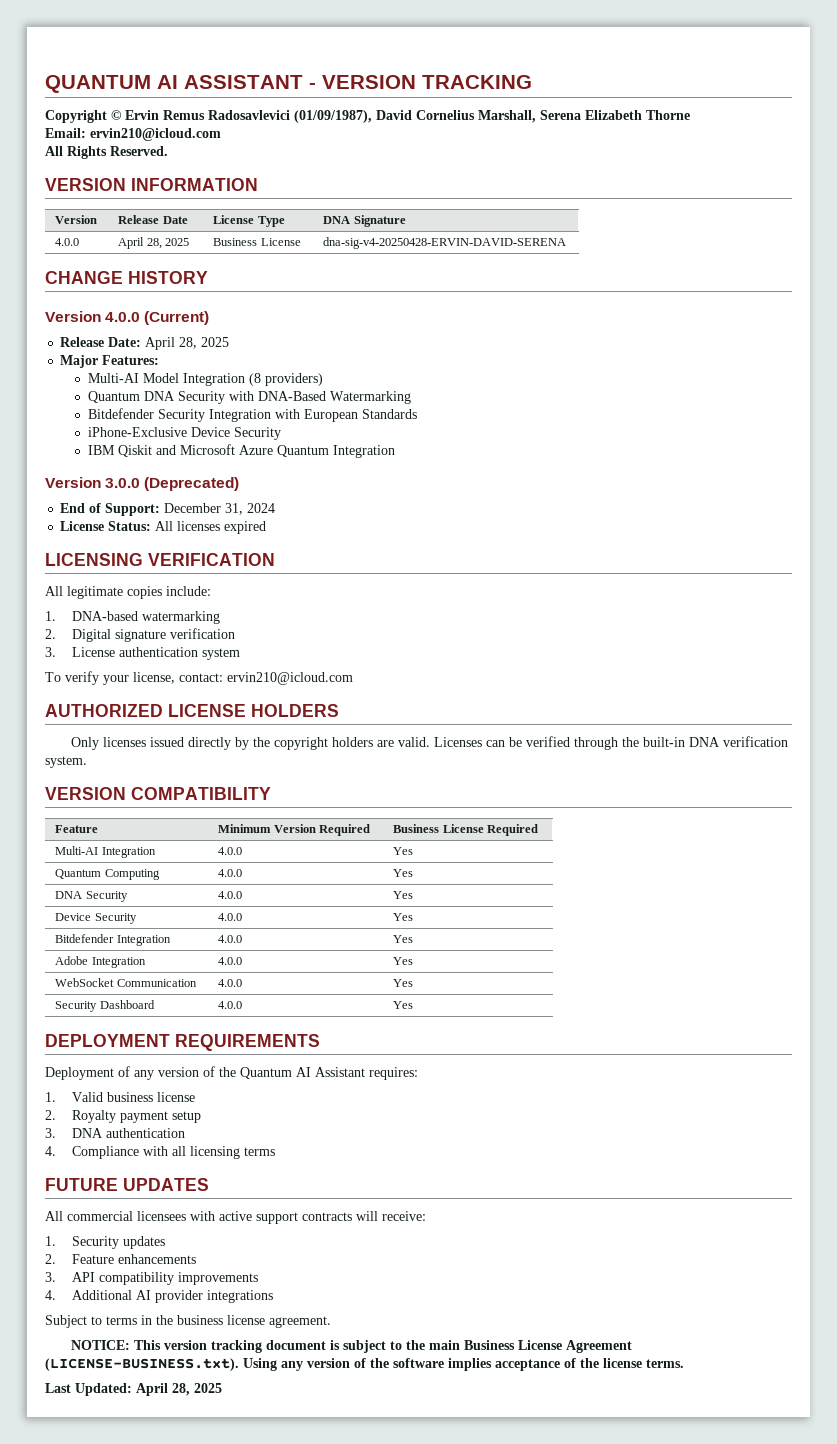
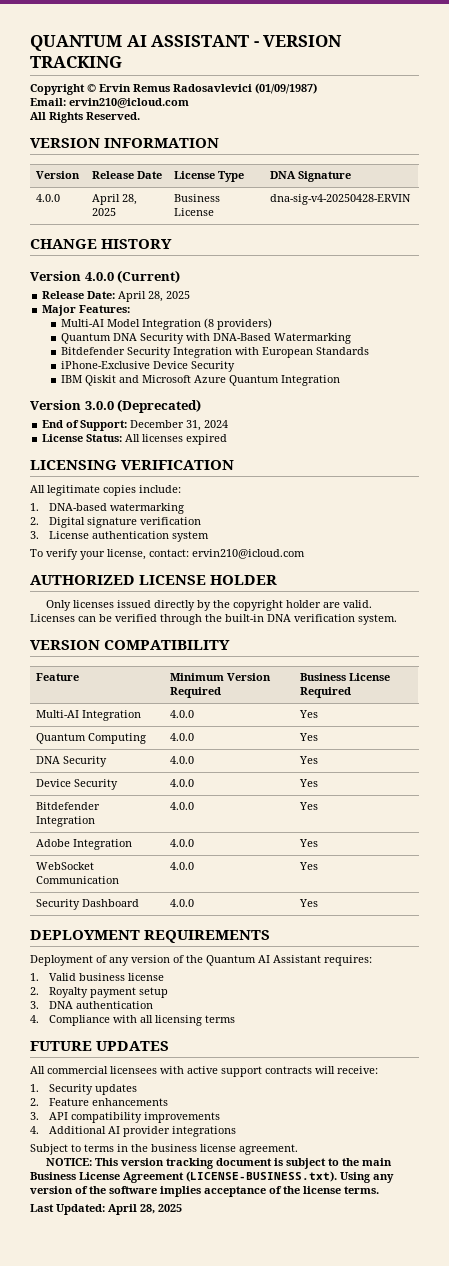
[294,110,690,123] (01/09/1987), David Cornelius Marshall, Serena Elizabeth Thorne -> [255,83,317,94] (01/09/1987)
[323,237,567,249] dna-sig-v4-20250428-ERVIN-DAVID-SERENA -> [270,194,412,205] dna-sig-v4-20250428-ERVIN
[251,704,339,717] HOLDERS -> [210,575,278,585] HOLDER
[331,737,373,747] holders -> [285,600,321,608] holder

